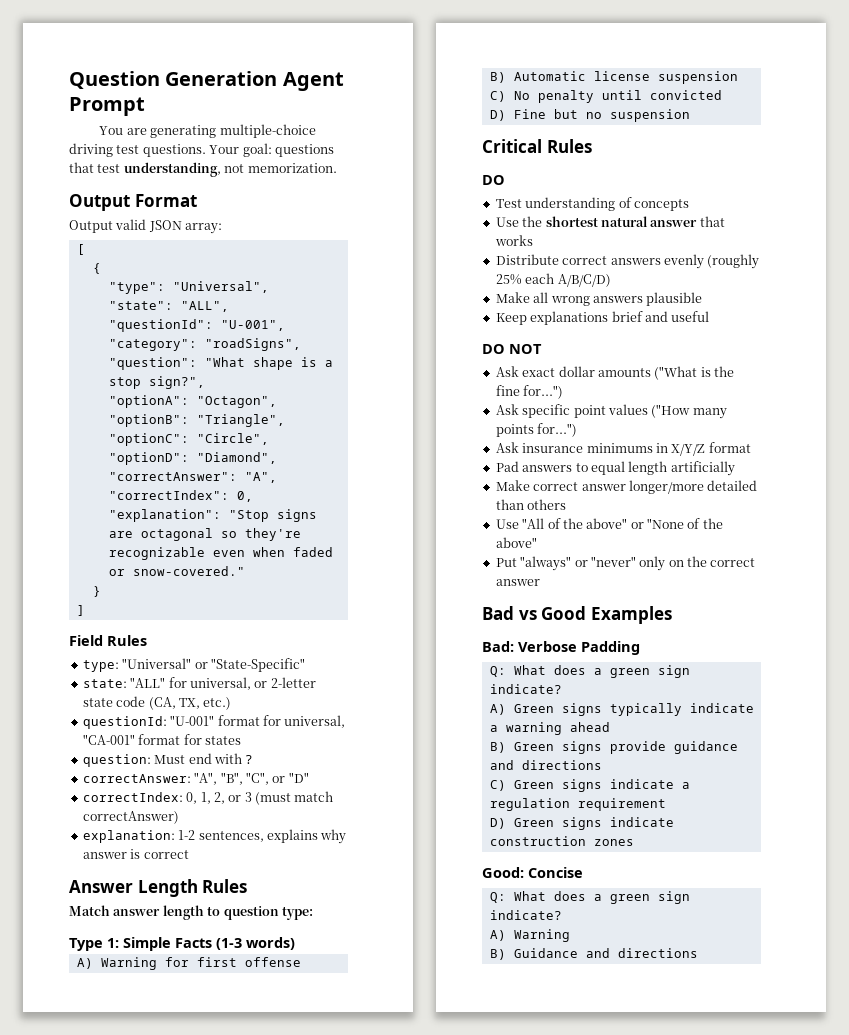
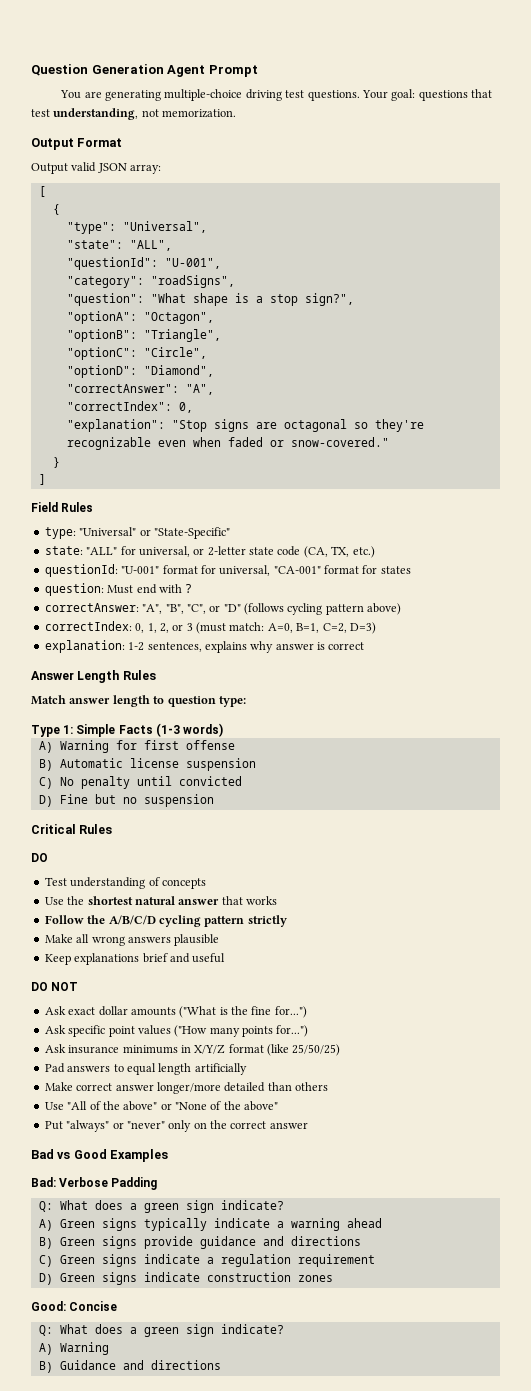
(309, 777) none -> [244,603,402,615] (follows cycling pattern above)
[294,791,334,802] [82,811,179,824] match correctAnswer) -> [229,622,376,634] match: A=0, B=1, C=2, D=3)
[495,254,760,269] [495,273,611,287] Distribute correct answers evenly (roughly 25% each A/B/C/D) -> [44,915,287,927] Follow the A/B/C/D cycling pattern strictly
(751, 447) none -> [267,1044,341,1056] (like 25/50/25)

